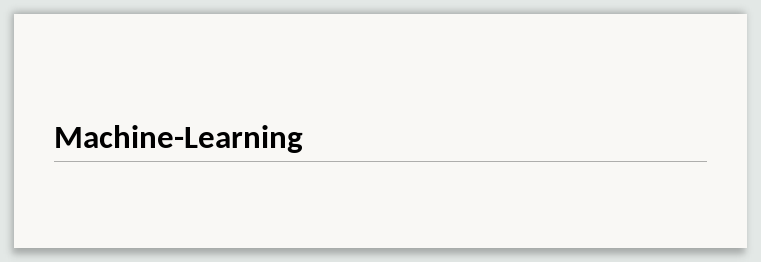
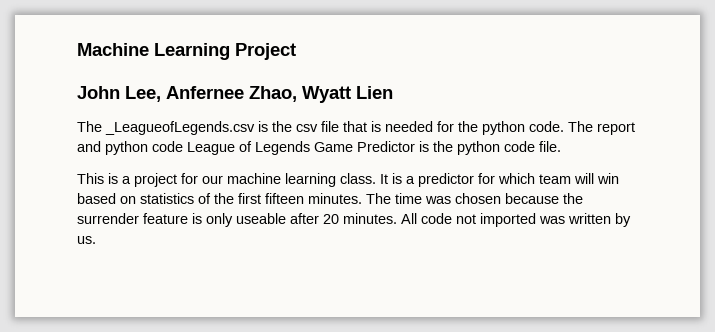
[54,125,303,153] Machine-Learning -> [77,43,296,60] [77,86,393,103] [77,121,635,135] [77,141,561,155] [77,173,619,187] [77,193,583,204] [77,213,631,227] [77,236,96,244] Machine Learning Project // John Lee, Anfernee Zhao, Wyatt Lien // The _LeagueofLegends.csv is the csv file that is needed for the python code. The report and python code League of Legends Game Predictor is the python code file. // This is a project for our machine learning class. It is a predictor for which team will win based on statistics of the first fifteen minutes. The time was chosen because the surrender feature is only useable after 20 minutes. All code not imported was written by us.

